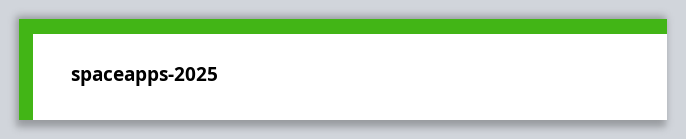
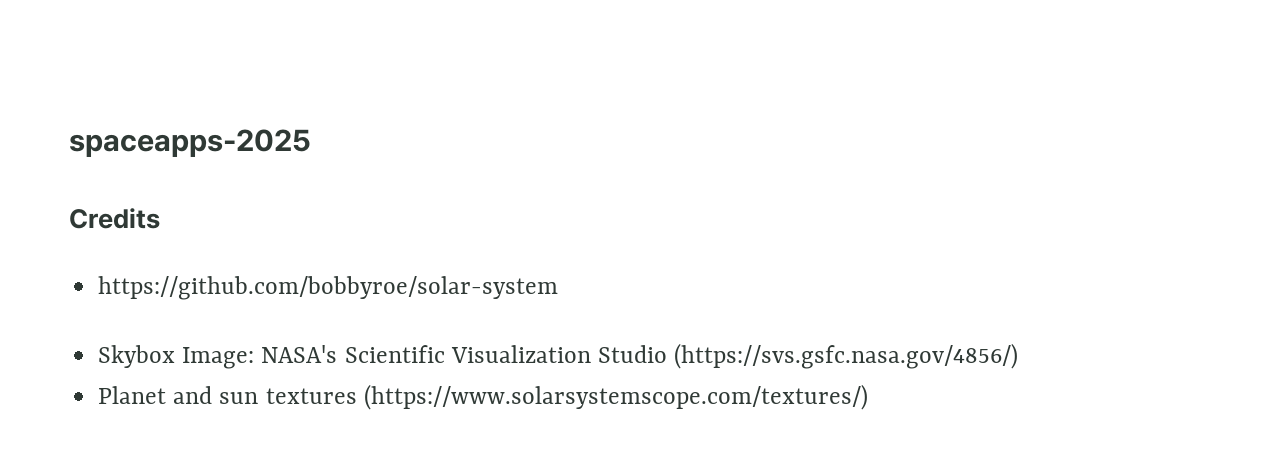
(218, 76) none -> [69,208,160,229] [98,276,559,300] [98,343,1019,369] [98,384,868,410] // Credits // https://github.com/bobbyroe/solar-system // Skybox Image: NASA's Scientific Visualization Studio (https://svs.gsfc.nasa.gov/4856/) // Planet and sun textures (https://www.solarsystemscope.com/textures/)

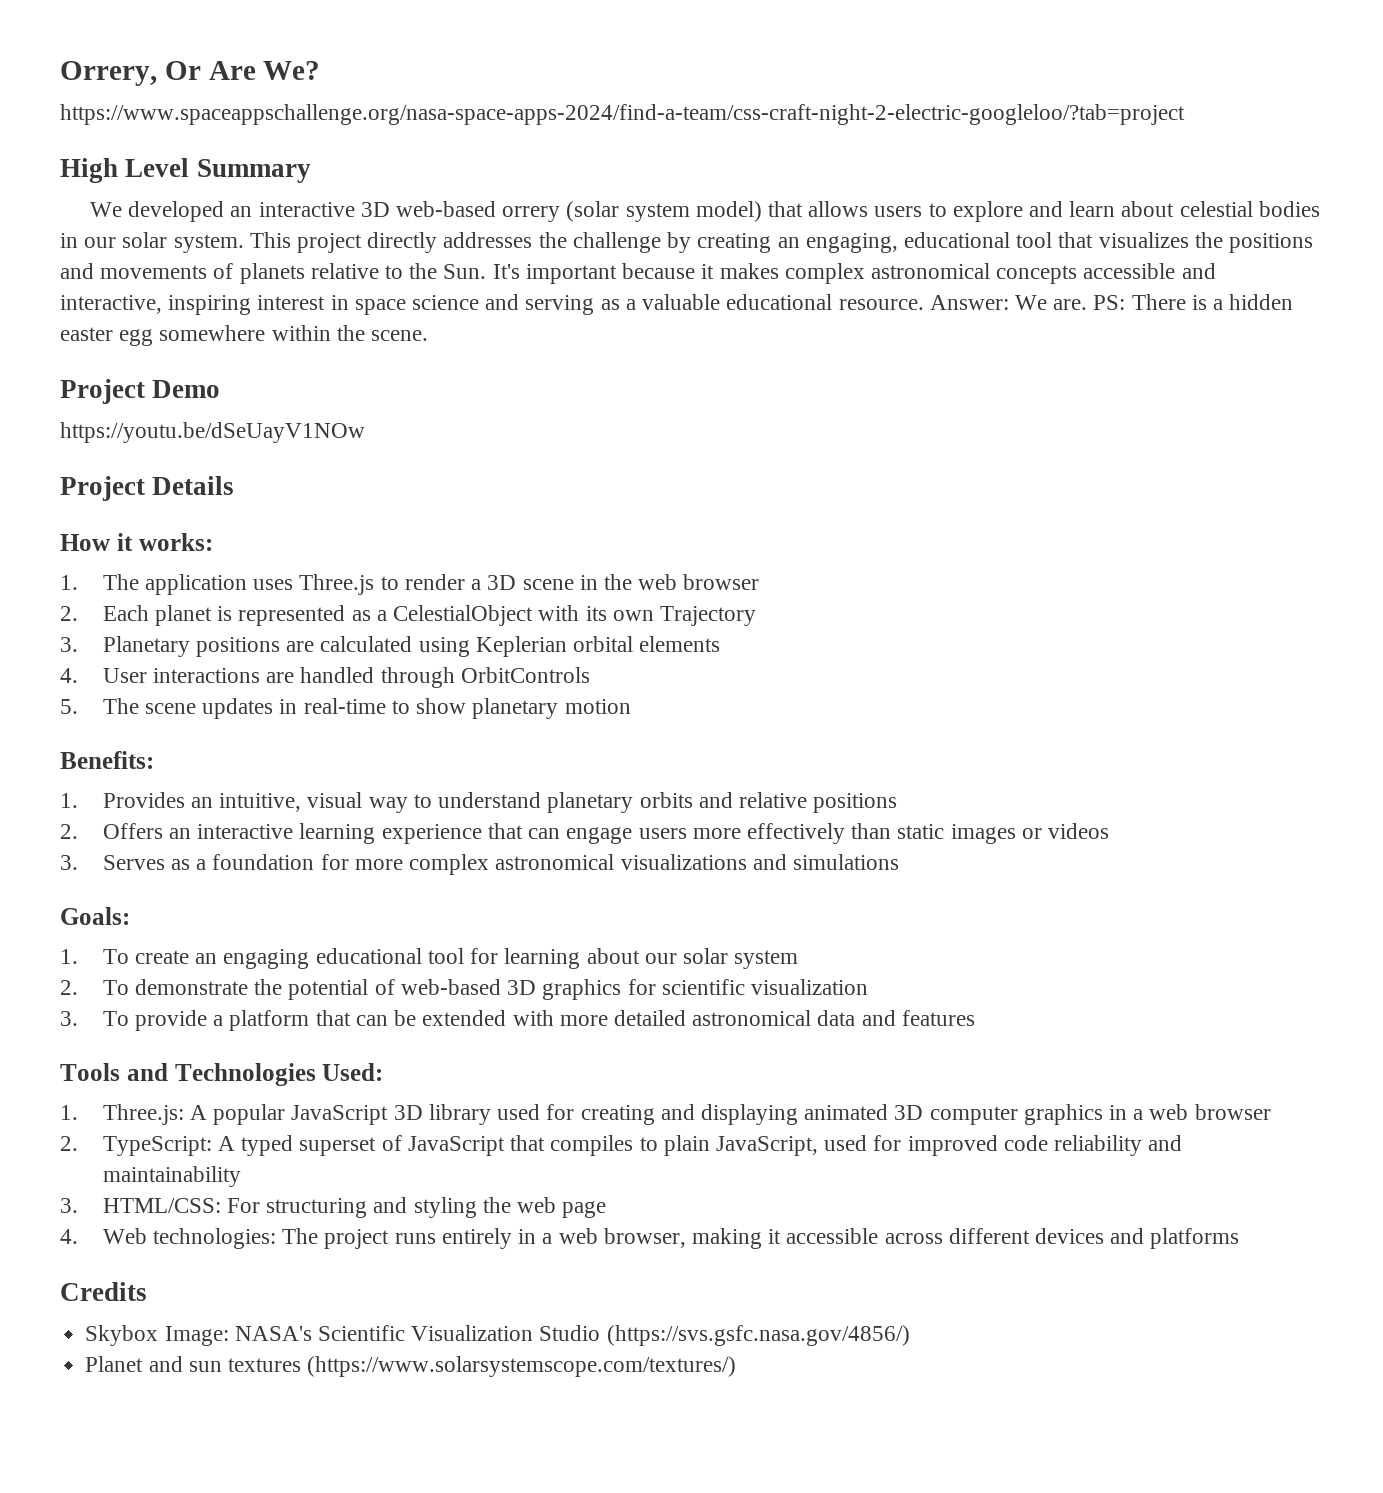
[69,129,311,157] spaceapps-2025 -> [60,61,321,86] [60,104,1185,125] [60,158,311,183] [89,201,1320,222] [60,232,1313,253] [60,263,1216,284] [60,294,1294,315] [60,325,429,346] [60,379,221,404] [60,422,365,443] [60,476,235,501] [60,533,213,551] [60,574,760,595] [60,605,756,626] [60,636,721,657] [60,667,590,688] [60,698,631,719] [60,751,154,769] [60,792,898,813] [60,823,1109,844] [60,854,899,875] [60,907,130,925] [60,948,799,969] [60,979,868,1000] [60,1010,975,1031] [60,1063,384,1086] [60,1104,1271,1125] [60,1135,1183,1156] [102,1166,241,1187] [60,1197,607,1218] [60,1228,1240,1249] Orrery, Or Are We? // https://www.spaceappschallenge.org/nasa-space-apps-2024/find-a-team/css-craft-night-2-electric-googleloo/?tab=project // High Level Summary // We developed an interactive 3D web-based orrery (solar system model) that allows users to explore and learn about celestial bodies in our solar system. This project directly addresses the challenge by creating an engaging, educational tool that visualizes the positions and movements of planets relative to the Sun. It's important because it makes complex astronomical concepts accessible and interactive, inspiring interest in space science and serving as a valuable educational resource. Answer: We are. PS: There is a hidden easter egg somewhere within the scene. // Project Demo // https://youtu.be/dSeUayV1NOw // Project Details // How it works: // 1. The application uses Three.js to render a 3D scene in the web browser // 2. Each planet is represented as a CelestialObject with its own Trajectory // 3. Planetary positions are calculated using Keplerian orbital elements // 4. User interactions are handled through OrbitControls // 5. The scene updates in real-time to show planetary motion // Benefits: // 1. Provides an intuitive, visual way to understand planetary orbits and relative positions // 2. Offers an interactive learning experience that can engage users more effectively than static images or videos // 3. Serves as a foundation for more complex astronomical visualizations and simulations // Goals: // 1. To create an engaging educational tool for learning about our solar system // 2. To demonstrate the potential of web-based 3D graphics for scientific visualization // 3. To provide a platform that can be extended with more detailed astronomical data and features // Tools and Technologies Used: // 1. Three.js: A popular JavaScript 3D library used for creating and displaying animated 3D computer graphics in a web browser // 2. TypeScript: A typed superset of JavaScript that compiles to plain JavaScript, used for improved code reliability and maintainability // 3. HTML/CSS: For structuring and styling the web page // 4. Web technologies: The project runs entirely in a web browser, making it accessible across different devices and platforms
[98,276,559,300] // https://github.com/bobbyroe/solar-system -> (147, 1291) none

